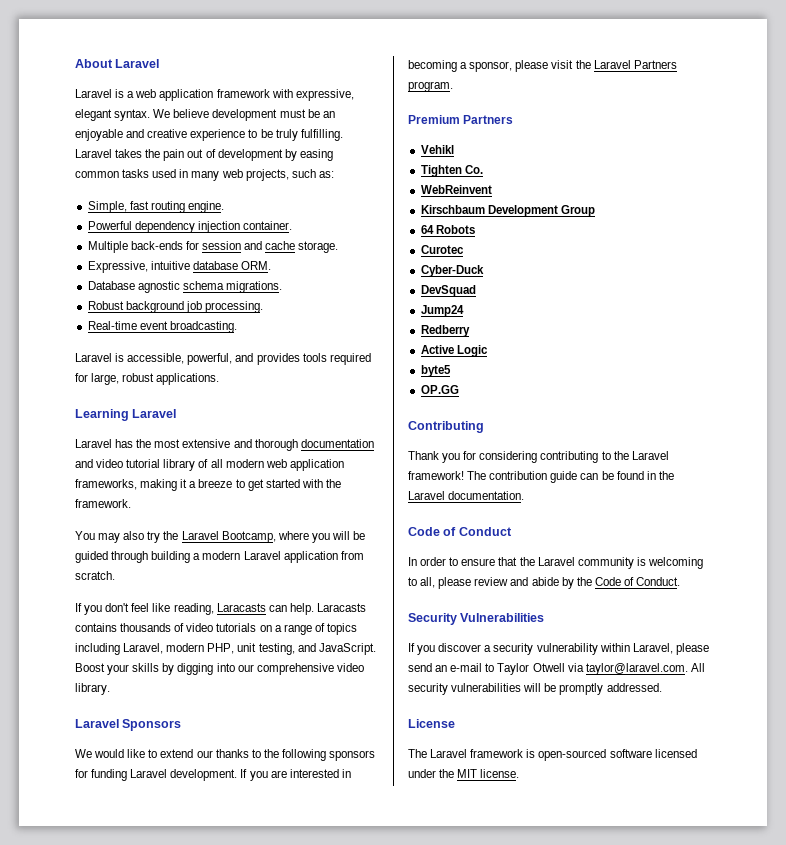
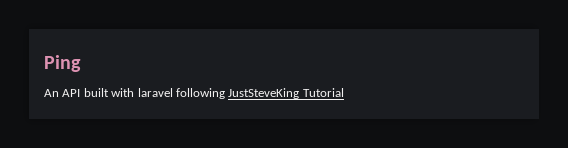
[75,59,160,68] [75,89,354,101] [75,109,335,121] [75,129,343,141] [75,149,333,161] [75,169,334,181] [87,201,224,213] [87,221,292,233] [87,241,339,253] [87,261,271,273] [87,281,282,293] [87,301,263,313] [87,321,237,333] [75,353,371,365] [75,373,220,385] [75,409,177,421] [75,439,374,451] [75,459,344,471] [75,479,341,491] [75,499,131,508] [75,531,366,543] [75,551,364,563] [75,571,115,580] [75,603,366,615] [75,623,357,635] [75,643,376,655] [75,663,364,675] [75,683,110,695] [75,719,182,731] [75,749,376,761] [75,769,351,781] [408,60,677,72] [408,81,453,92] [408,115,514,124] [420,145,454,154] [420,165,483,177] [420,185,492,194] [420,205,595,217] [420,225,475,234] [420,245,464,254] [420,265,484,277] [420,285,476,297] [420,305,464,317] [420,325,470,337] [420,345,488,357] [420,365,451,377] [420,385,459,394] [408,421,484,433] [408,451,669,463] [408,471,674,483] [408,491,525,500] [408,527,512,536] [408,557,703,569] [408,577,681,589] [408,613,545,625] [408,643,709,655] [408,663,705,675] [408,683,662,695] [408,719,455,728] [408,749,697,761] [408,769,520,778] About Laravel // Laravel is a web application framework with expressive, elegant syntax. We believe development must be an enjoyable and creative experience to be truly fulfilling. Laravel takes the pain out of development by easing common tasks used in many web projects, such as: // Simple, fast routing engine. // Powerful dependency injection container. // Multiple back-ends for session and cache storage. // Expressive, intuitive database ORM. // Database agnostic schema migrations. // Robust background job processing. // Real-time event broadcasting. // Laravel is accessible, powerful, and provides tools required for large, robust applications. // Learning Laravel // Laravel has the most extensive and thorough documentation and video tutorial library of all modern web application frameworks, making it a breeze to get started with the framework. // You may also try the Laravel Bootcamp, where you will be guided through building a modern Laravel application from scratch. // If you don't feel like reading, Laracasts can help. Laracasts contains thousands of video tutorials on a range of topics including Laravel, modern PHP, unit testing, and JavaScript. Boost your skills by digging into our comprehensive video library. // Laravel Sponsors // We would like to extend our thanks to the following sponsors for funding Laravel development. If you are interested in becoming a sponsor, please visit the Laravel Partners program. // Premium Partners // Vehikl // Tighten Co. // WebReinvent // Kirschbaum Development Group // 64 Robots // Curotec // Cyber-Duck // DevSquad // Jump24 // Redberry // Active Logic // byte5 // OP.GG // Contributing // Thank you for considering contributing to the Laravel framework! The contribution guide can be found in the Laravel documentation. // Code of Conduct // In order to ensure that the Laravel community is welcoming to all, please review and abide by the Code of Conduct. // Security Vulnerabilities // If you discover a security vulnerability within Laravel, please send an e-mail to Taylor Otwell via taylor@laravel.com. All security vulnerabilities will be promptly addressed. // License // The Laravel framework is open-sourced software licensed under the MIT license. -> [44,55,81,72] [44,88,344,99] Ping // An API built with laravel following JustSteveKing Tutorial

